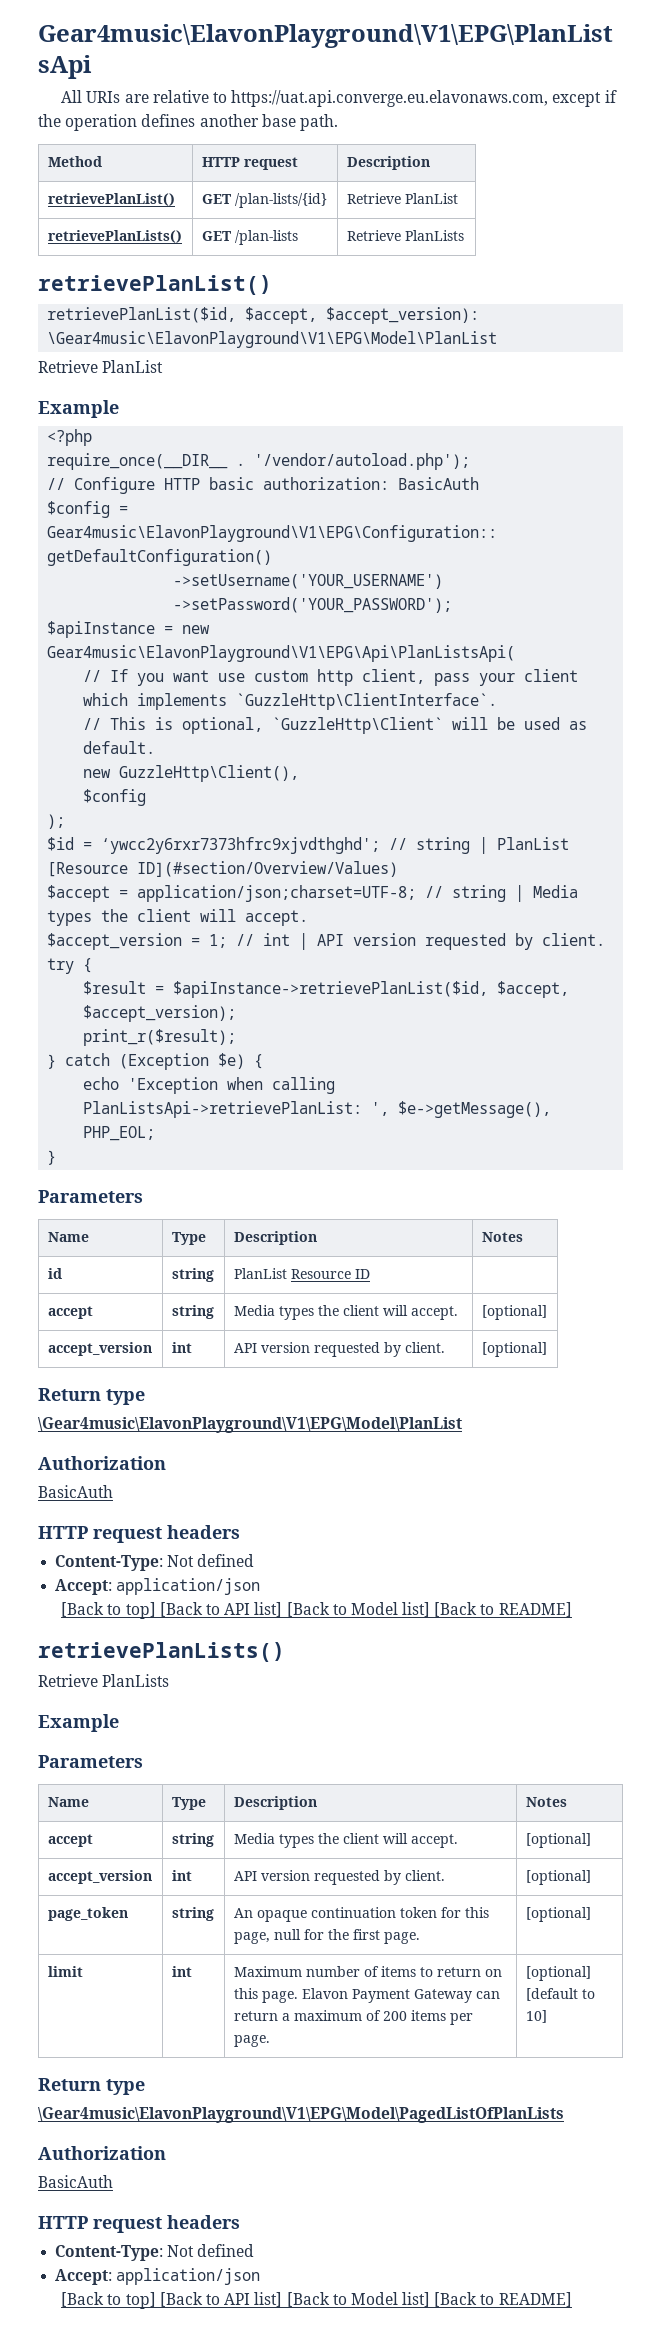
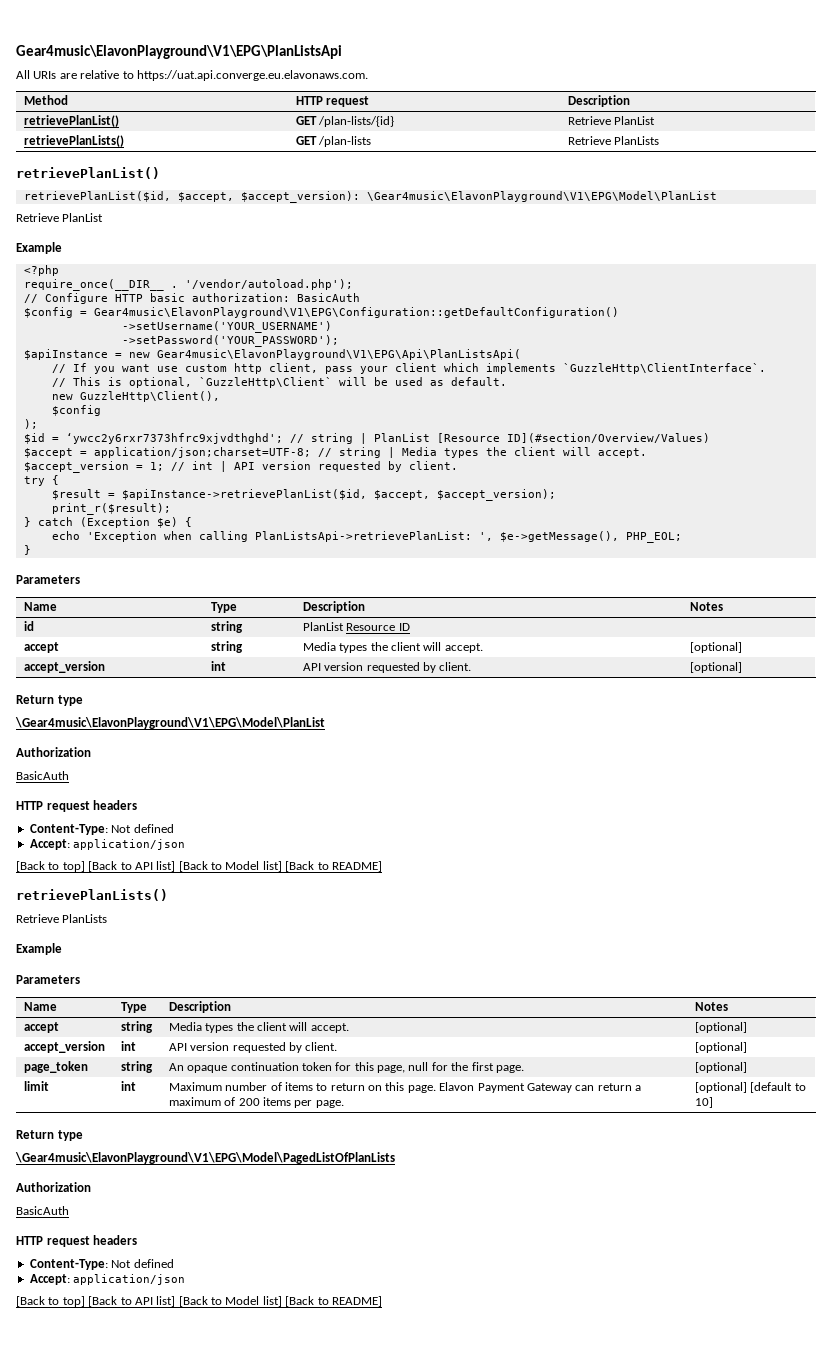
[231,90,617,107] [38,114,338,131] https://uat.api.converge.eu.elavonaws.com, except if the operation defines another base path. -> [136,70,368,81] https://uat.api.converge.eu.elavonaws.com.

